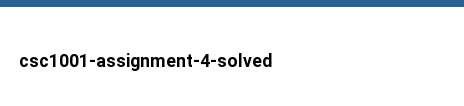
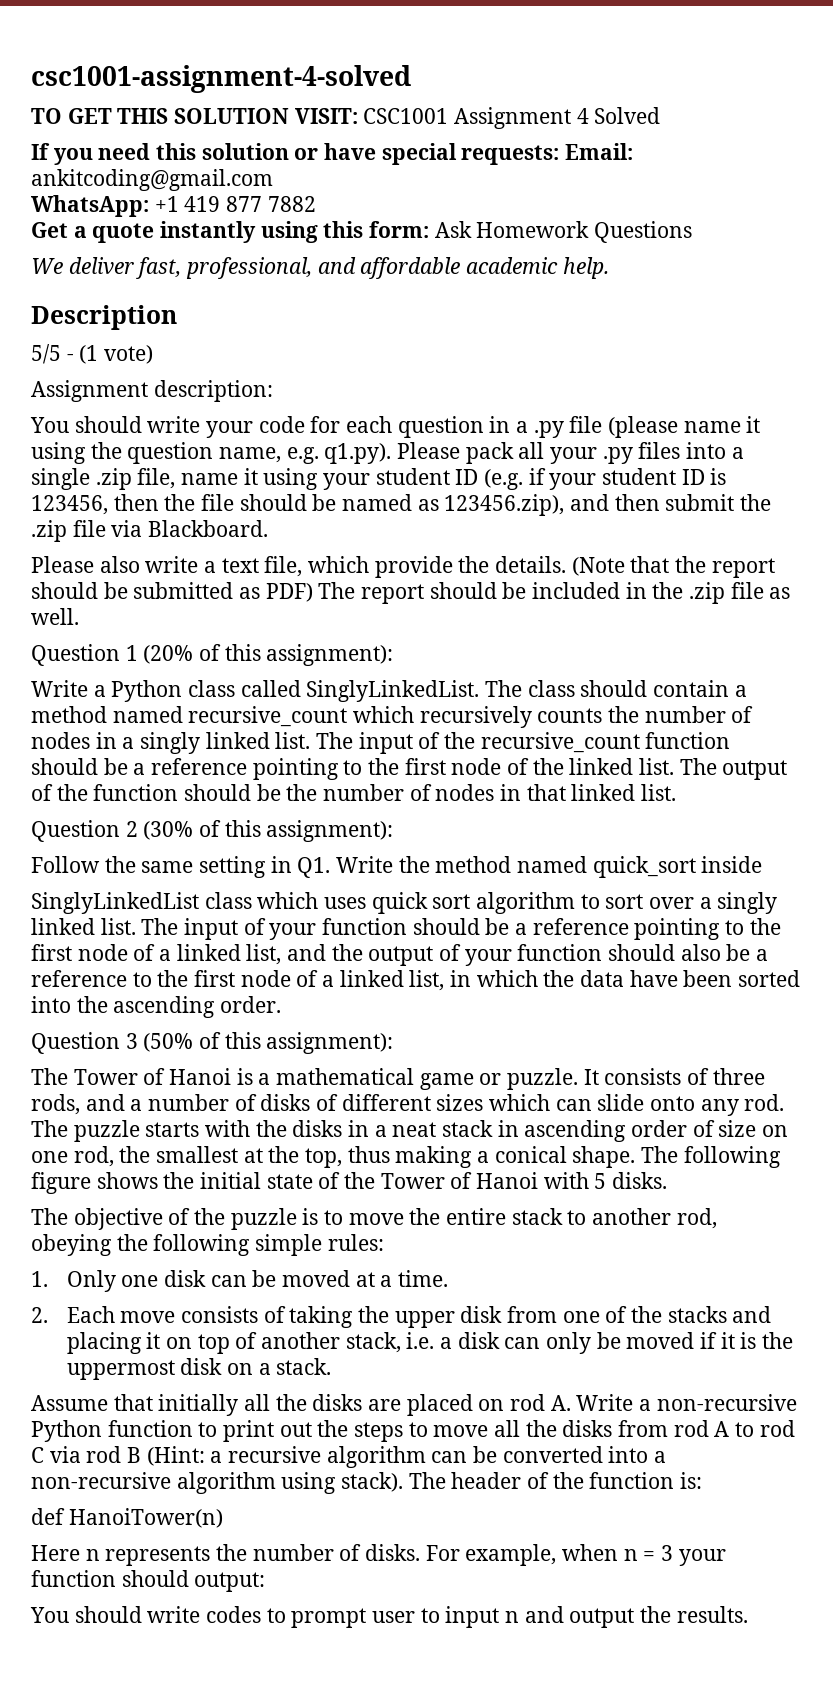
(272, 62) none -> [31,107,661,129] [31,143,634,165] [31,169,273,191] [31,195,316,217] [31,221,693,243] [31,257,609,279] [31,305,177,330] [31,344,154,364] [31,380,273,402] [30,416,761,438] [31,442,744,464] [31,468,727,490] [31,494,772,516] [31,520,269,542] [31,556,775,578] [31,582,791,604] [31,608,79,625] [31,644,394,666] [31,680,747,702] [31,706,754,728] [31,732,731,754] [31,758,788,780] [31,784,677,801] [31,820,394,842] [31,856,763,878] [31,892,778,914] [31,918,781,940] [31,944,769,966] [31,970,801,991] [31,996,282,1018] [31,1032,394,1054] [31,1068,765,1090] [31,1094,785,1116] [31,1120,789,1142] [31,1146,781,1168] [31,1172,668,1194] [31,1208,717,1230] [31,1234,384,1256] [31,1270,448,1292] [31,1306,772,1328] [66,1332,793,1354] [66,1358,332,1380] [31,1394,797,1416] [31,1420,795,1442] [31,1446,667,1468] [31,1472,703,1494] [31,1508,223,1528] [31,1544,726,1566] [31,1570,266,1592] [30,1606,748,1628] // TO GET THIS SOLUTION VISIT: CSC1001 Assignment 4 Solved // If you need this solution or have special requests: Email: ankitcoding@gmail.com // WhatsApp: +1 419 877 7882 // Get a quote instantly using this form: Ask Homework Questions // We deliver fast, professional, and affordable academic help. // Description // 5/5 - (1 vote) // Assignment description: // You should write your code for each question in a .py file (please name it using the question name, e.g. q1.py). Please pack all your .py files into a single .zip file, name it using your student ID (e.g. if your student ID is 123456, then the file should be named as 123456.zip), and then submit the .zip file via Blackboard. // Please also write a text file, which provide the details. (Note that the report should be submitted as PDF) The report should be included in the .zip file as well. // Question 1 (20% of this assignment): // Write a Python class called SinglyLinkedList. The class should contain a method named recursive_count which recursively counts the number of nodes in a singly linked list. The input of the recursive_count function should be a reference pointing to the first node of the linked list. The output of the function should be the number of nodes in that linked list. // Question 2 (30% of this assignment): // Follow the same setting in Q1. Write the method named quick_sort inside // SinglyLinkedList class which uses quick sort algorithm to sort over a singly linked list. The input of your function should be a reference pointing to the first node of a linked list, and the output of your function should also be a reference to the first node of a linked list, in which the data have been sorted into the ascending order. // Question 3 (50% of this assignment): // The Tower of Hanoi is a mathematical game or puzzle. It consists of three rods, and a number of disks of different sizes which can slide onto any rod. The puzzle starts with the disks in a neat stack in ascending order of size on one rod, the smallest at the top, thus making a conical shape. The following figure shows the initial state of the Tower of Hanoi with 5 disks. // The objective of the puzzle is to move the entire stack to another rod, obeying the following simple rules: // 1. Only one disk can be moved at a time. // 2. Each move consists of taking the upper disk from one of the stacks and placing it on top of another stack, i.e. a disk can only be moved if it is the uppermost disk on a stack. // Assume that initially all the disks are placed on rod A. Write a non-recursive Python function to print out the steps to move all the disks from rod A to rod C via rod B (Hint: a recursive algorithm can be converted into a non-recursive algorithm using stack). The header of the function is: // def HanoiTower(n) // Here n represents the number of disks. For example, when n = 3 your function should output: // You should write codes to prompt user to input n and output the results.

